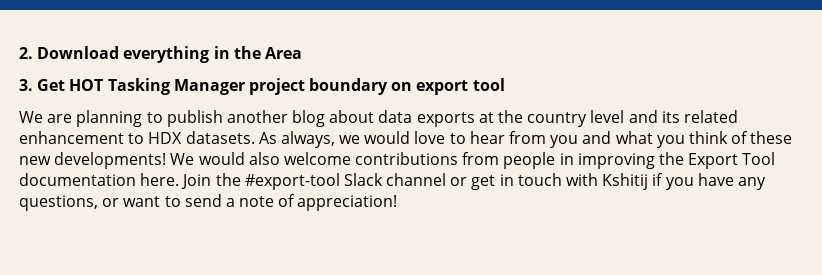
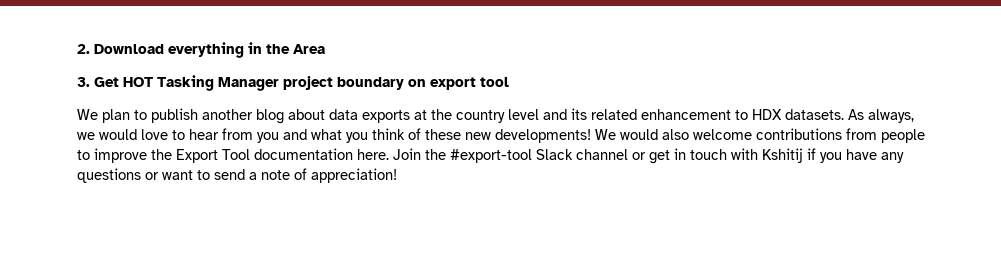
[47,110,143,127] are planning -> [102,109,130,123] plan
[559,153,655,169] in improving -> [77,148,147,163] to improve
[19,195,98,211] questions, -> [77,168,141,183] questions

